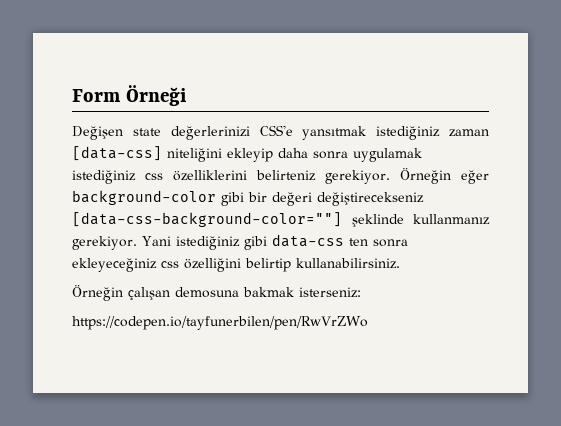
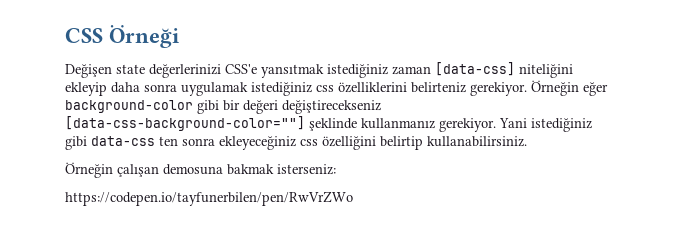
[72,89,121,102] Form -> [65,28,103,43] CSS

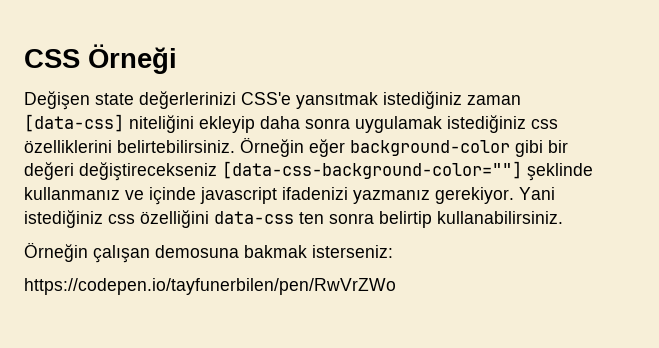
[411,82,527,96] belirteniz gerekiyor. -> [117,140,235,153] belirtebilirsiniz.
(435, 123) none -> [125,187,430,205] ve içinde javascript ifadenizi yazmanız
[65,136,87,150] gibi -> [108,210,209,228] css özelliğini
[219,136,376,150] ekleyeceğiniz css özelliğini -> (374, 218) none

